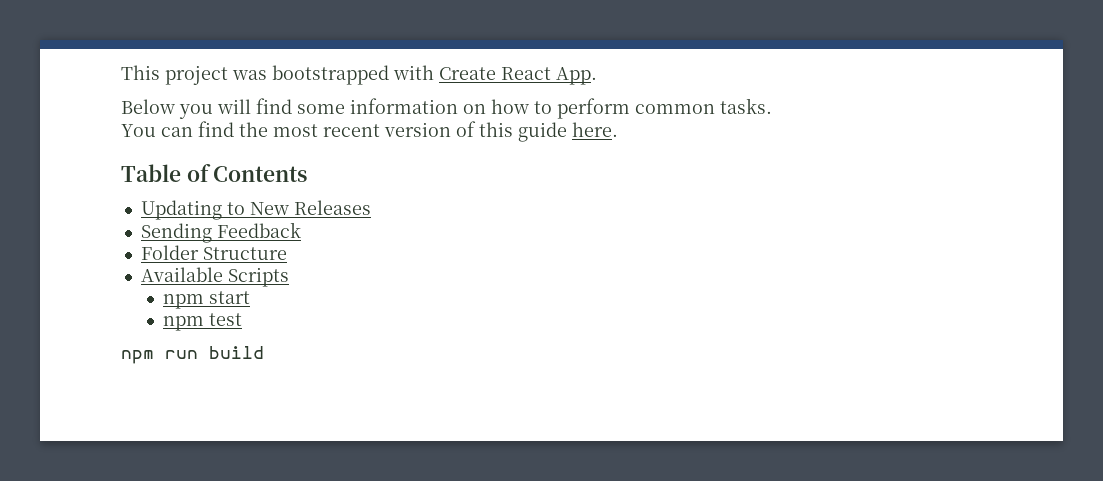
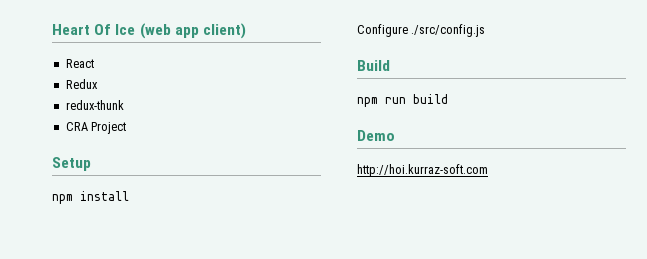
[121,65,597,85] [121,98,772,119] [121,121,618,142] [121,164,308,182] [140,200,371,220] [140,222,301,243] [140,245,287,260] [140,267,289,287] [163,291,251,309] [163,313,243,331] This project was bootstrapped with Create React App. // Below you will find some information on how to perform common tasks. // You can find the most recent version of this guide here. // Table of Contents // Updating to New Releases // Sending Feedback // Folder Structure // Available Scripts // npm start // npm test -> [52,23,246,39] [65,59,94,68] [65,79,98,89] [65,100,124,110] [65,122,127,134] [52,157,91,171] [52,191,129,204] [357,24,486,37] [357,60,390,71] Heart Of Ice (web app client) // React // Redux // redux-thunk // CRA Project // Setup // npm install // Configure ./src/config.js // Build
(264, 352) none -> [357,130,395,141] [357,164,488,177] // Demo // http://hoi.kurraz-soft.com

